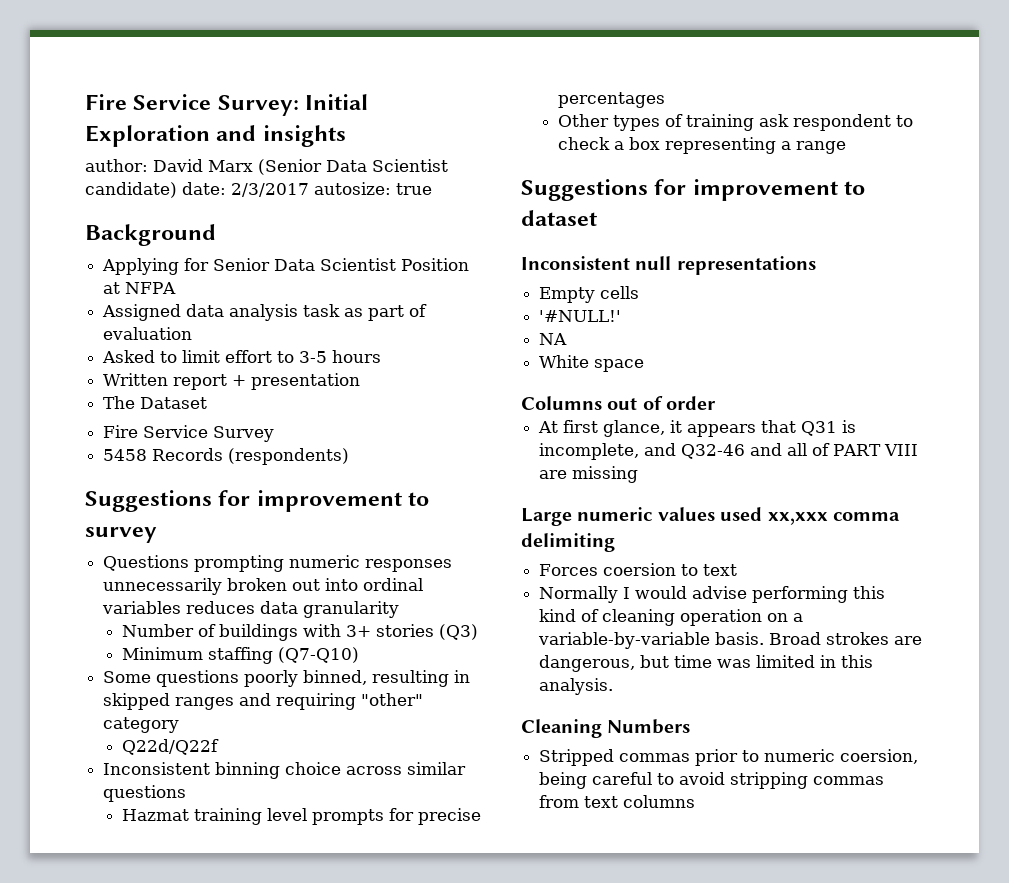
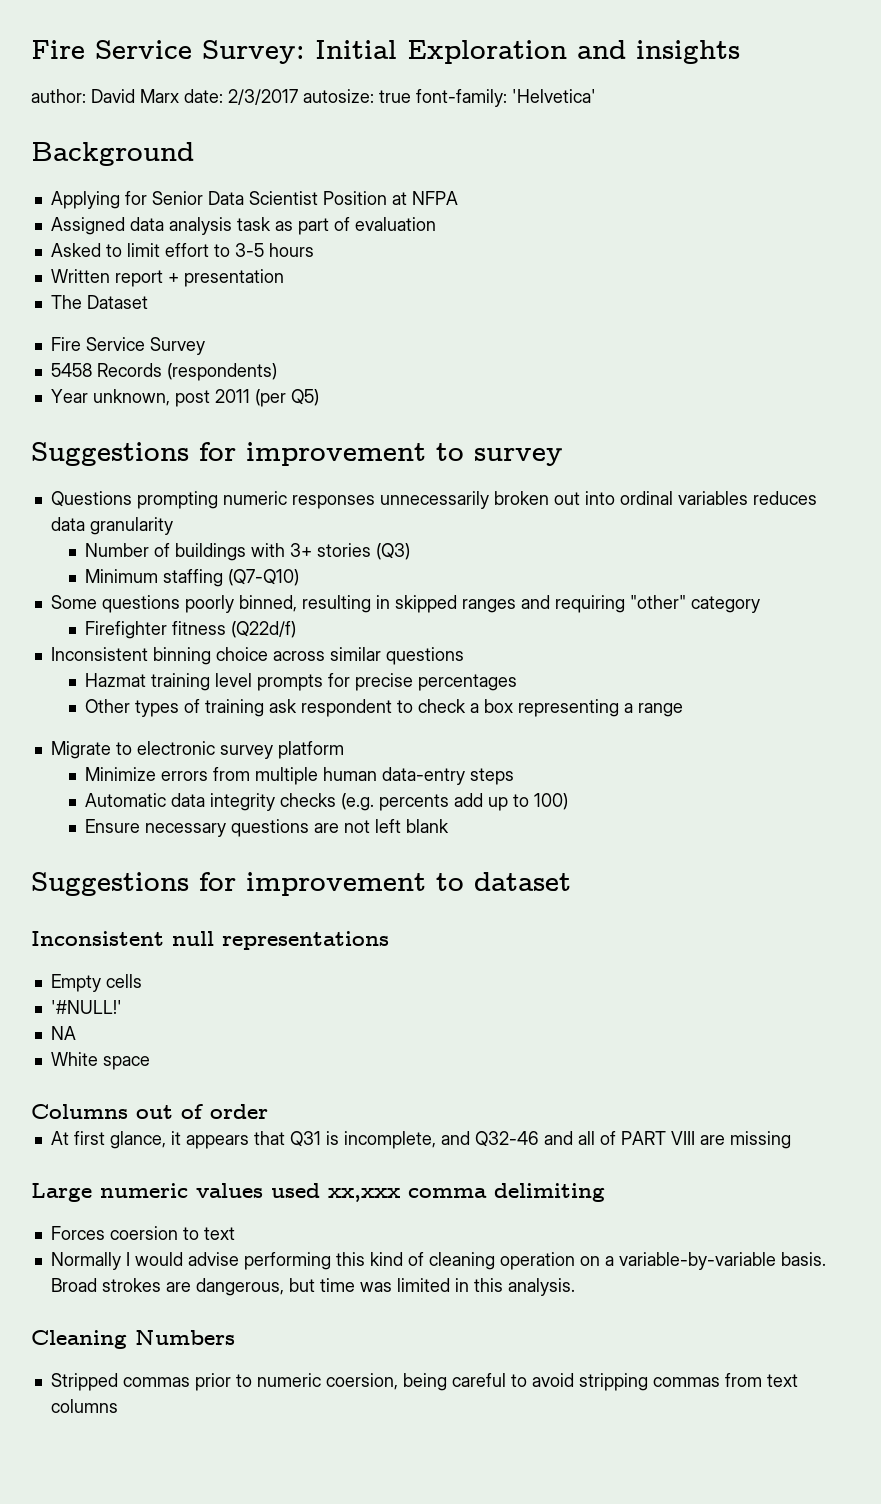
[258,159,448,175] [85,182,177,198] (Senior Data Scientist candidate) -> (179, 96) none
(432, 189) none -> [416,89,596,107] font-family: 'Helvetica'
(350, 456) none -> [50,389,319,407] // Year unknown, post 2011 (per Q5)
[121,739,219,755] Q22d/Q22f -> [85,621,297,639] Firefighter fitness (Q22d/f)
(846, 147) none -> [50,741,344,759] [85,767,515,785] [85,793,569,811] [85,819,450,837] // Migrate to electronic survey platform // Minimize errors from multiple human data-entry steps // Automatic data integrity checks (e.g. percents add up to 100) // Ensure necessary questions are not left blank

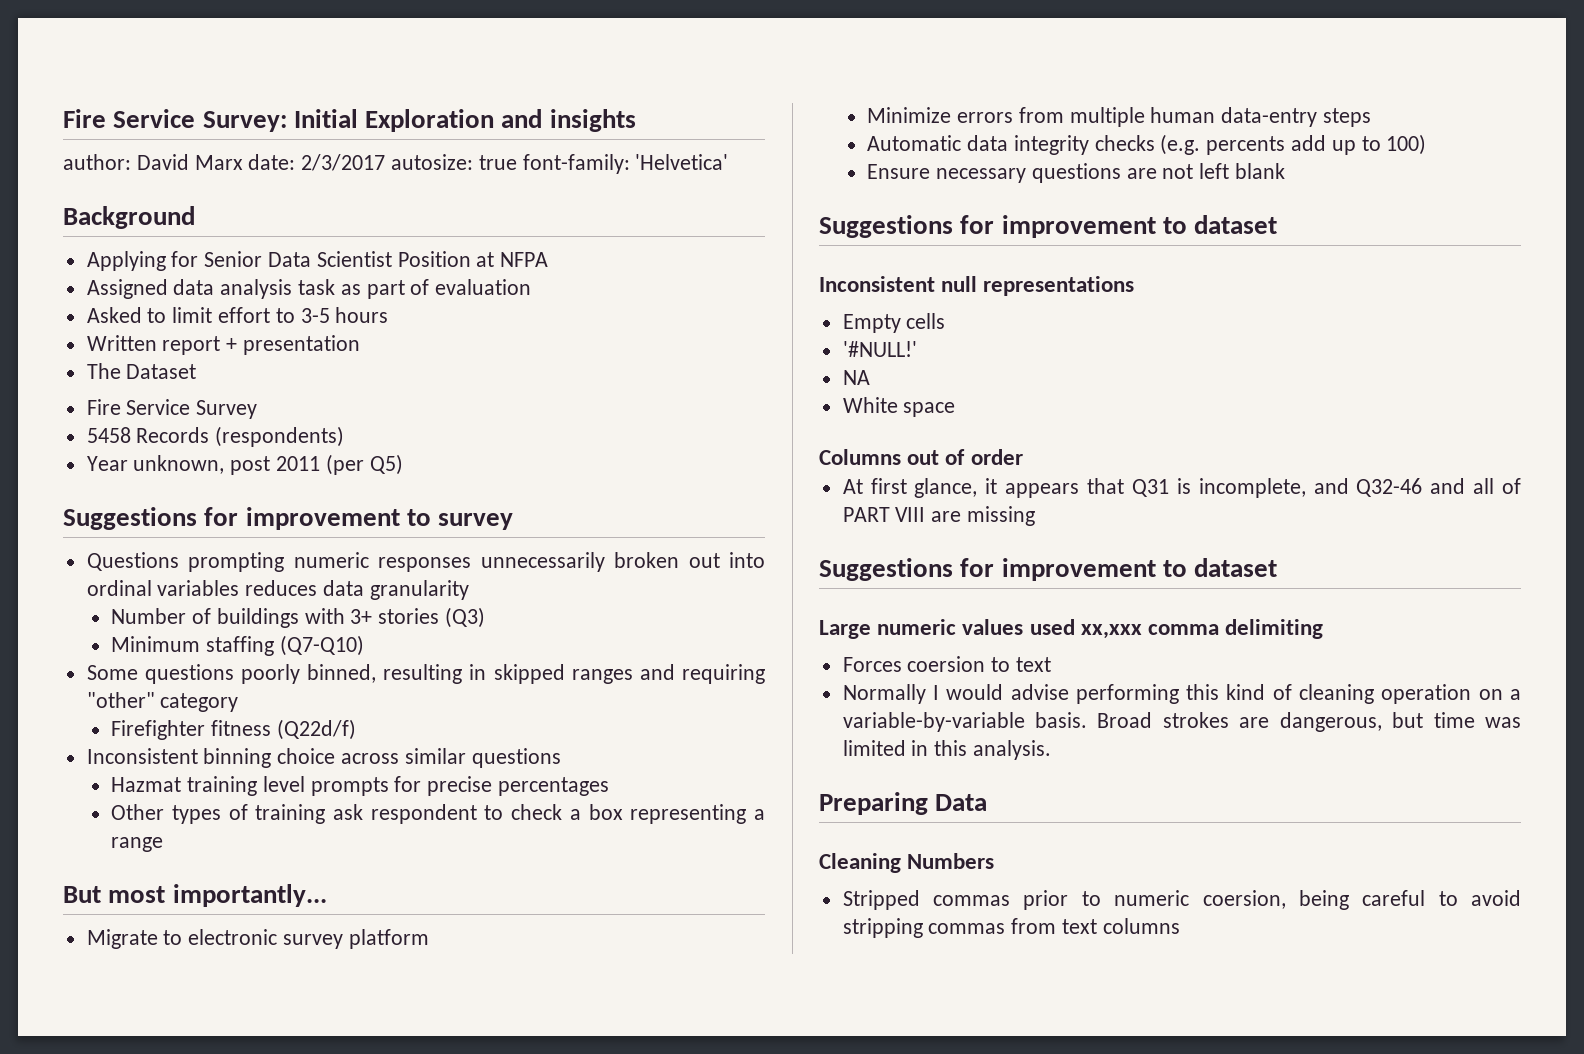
(684, 710) none -> [63,884,327,907] // But most importantly...
(791, 1140) none -> [819,558,1278,581] // Suggestions for improvement to dataset
(575, 1287) none -> [819,792,988,815] // Preparing Data

